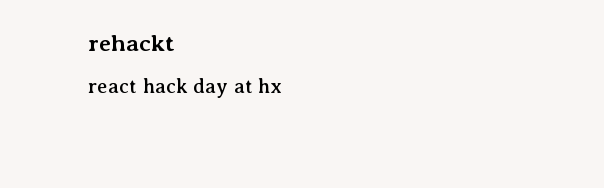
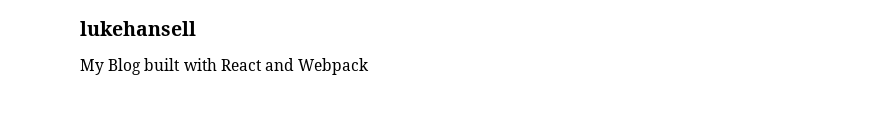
[88,35,175,51] [88,78,283,98] rehackt // react hack day at hx -> [80,21,196,36] [80,58,370,75] lukehansell // My Blog built with React and Webpack

